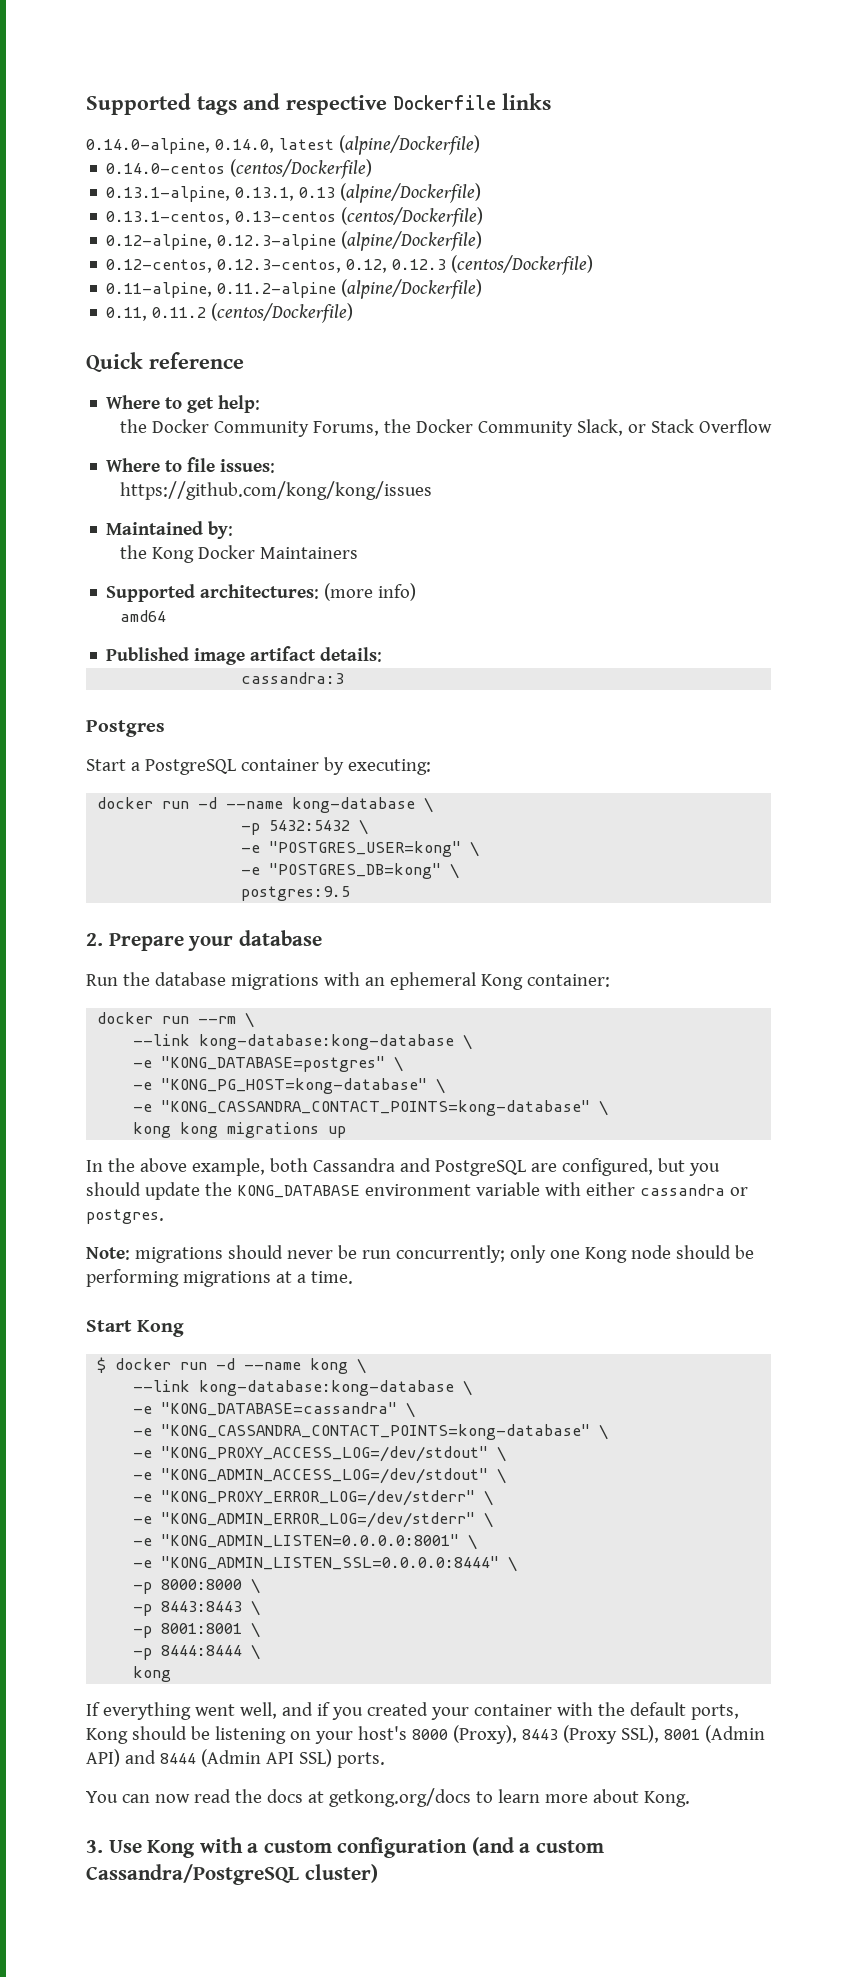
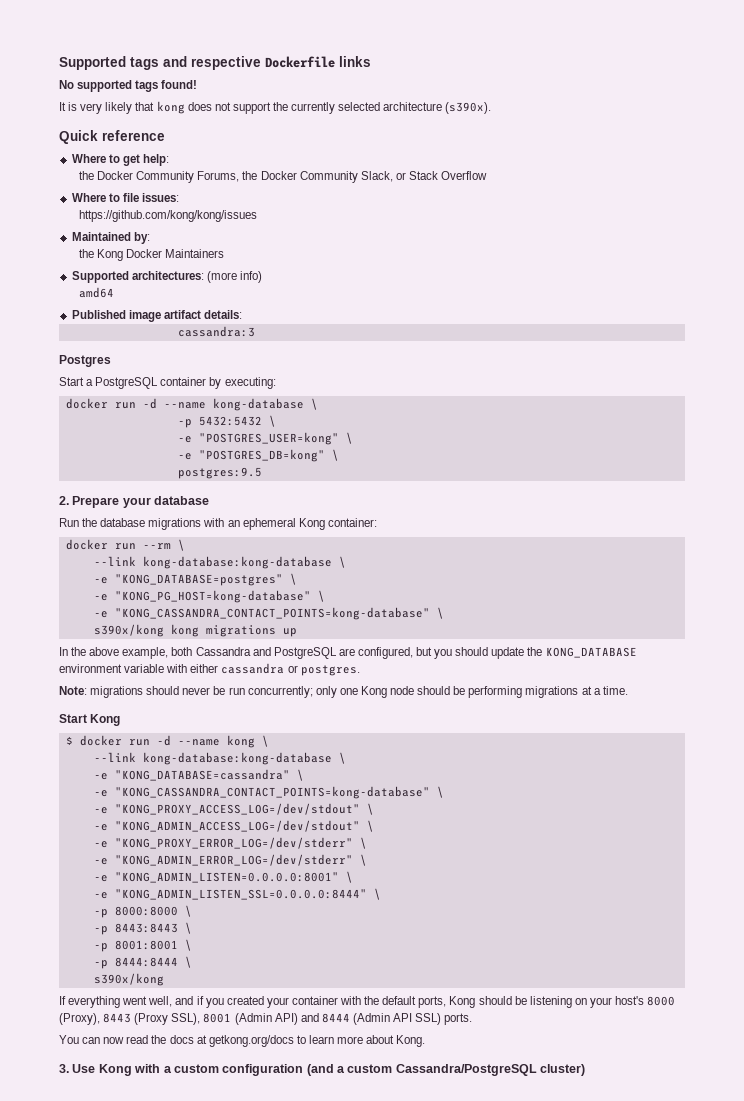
[86,135,480,155] [106,159,373,179] [106,183,482,203] [106,207,484,227] [106,231,483,251] [106,255,594,275] [106,279,483,299] [106,303,354,323] 0.14.0-alpine, 0.14.0, latest (alpine/Dockerfile) // 0.14.0-centos (centos/Dockerfile) // 0.13.1-alpine, 0.13.1, 0.13 (alpine/Dockerfile) // 0.13.1-centos, 0.13-centos (centos/Dockerfile) // 0.12-alpine, 0.12.3-alpine (alpine/Dockerfile) // 0.12-centos, 0.12.3-centos, 0.12, 0.12.3 (centos/Dockerfile) // 0.11-alpine, 0.11.2-alpine (alpine/Dockerfile) // 0.11, 0.11.2 (centos/Dockerfile) -> [59,80,198,92] [59,101,492,114] No supported tags found! // It is very likely that kong does not support the currently selected architecture (s390x).
[133,1122,172,1138] kong -> [93,624,164,637] s390x/kong
[133,1666,172,1682] kong -> [93,973,164,986] s390x/kong

